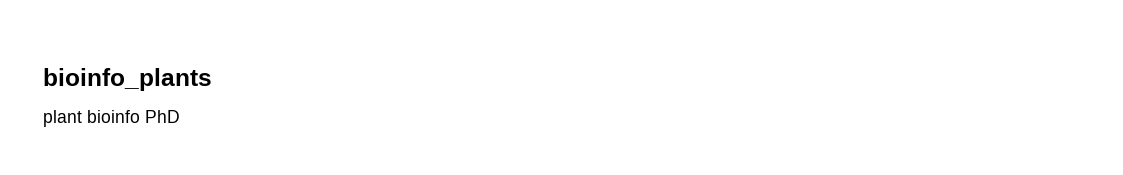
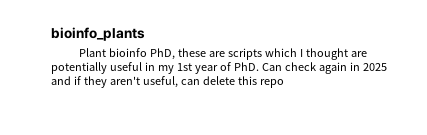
[43,110,180,127] plant bioinfo PhD -> [78,48,367,60] [51,62,387,74] [51,76,284,88] Plant bioinfo PhD, these are scripts which I thought are potentially useful in my 1st year of PhD. Can check again in 2025 and if they aren't useful, can delete this repo

